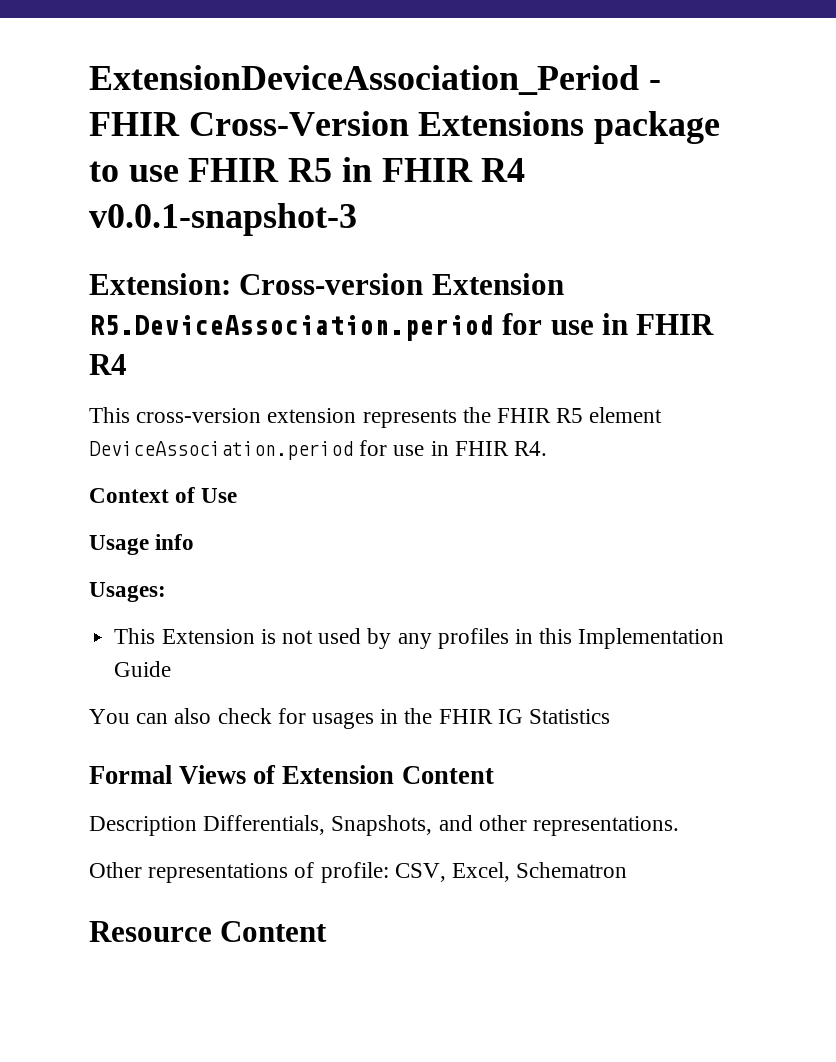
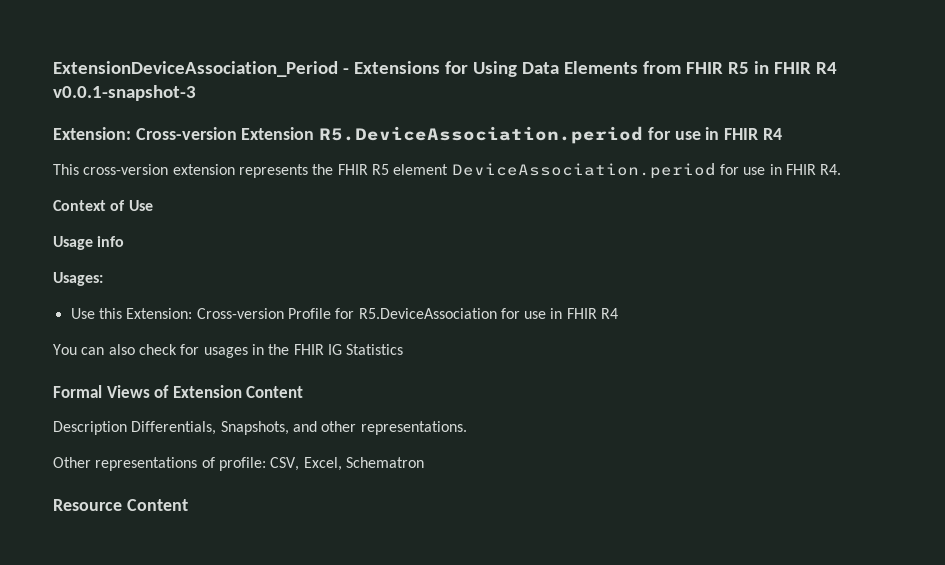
[89,111,721,144] [89,161,179,182] FHIR Cross-Version Extensions package to use -> [353,61,681,77] Extensions for Using Data Elements from
[114,628,725,649] [114,661,172,677] This Extension is not used by any profiles in this Implementation Guide -> [70,308,619,319] Use this Extension: Cross-version Profile for R5.DeviceAssociation for use in FHIR R4

